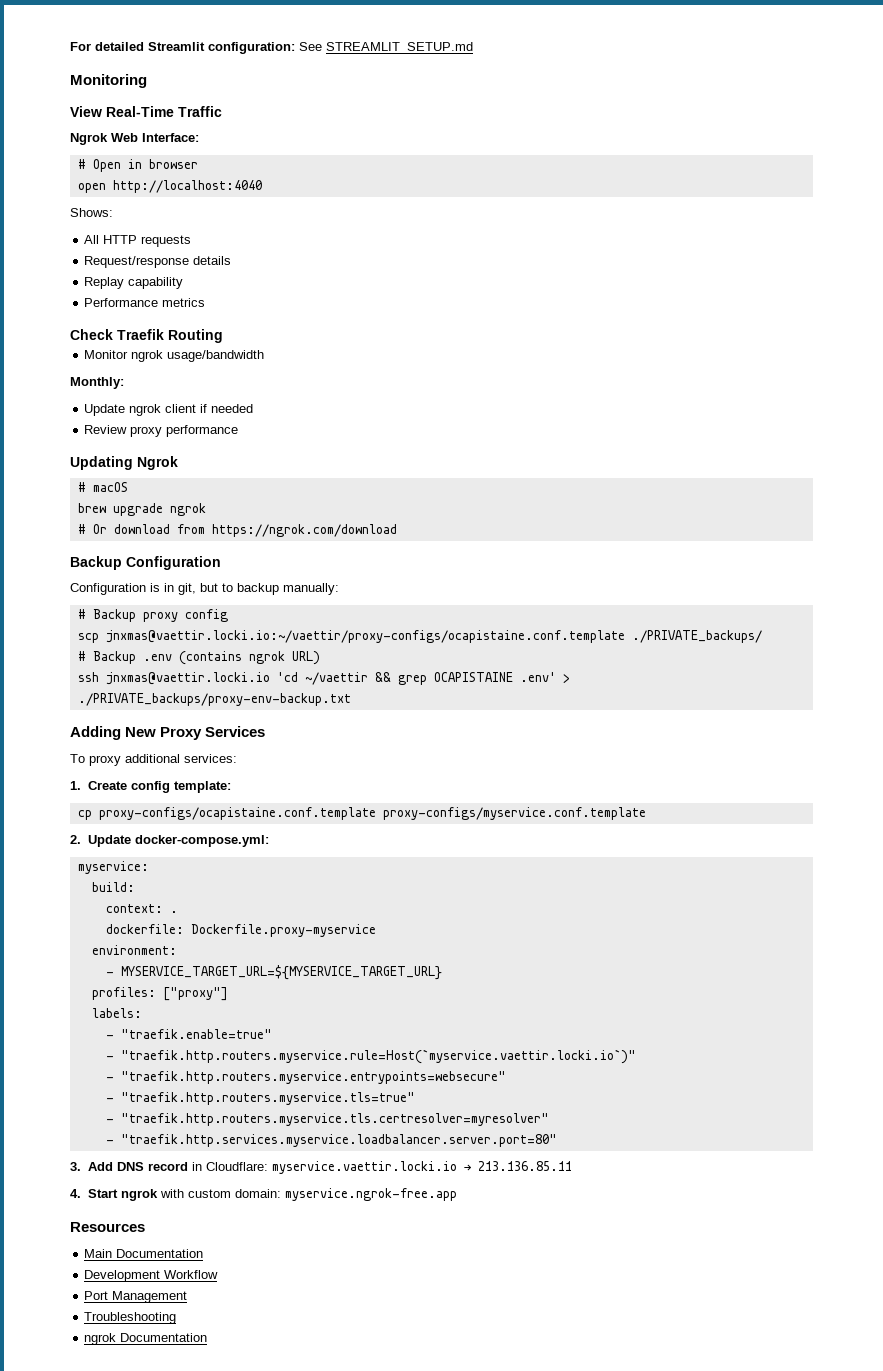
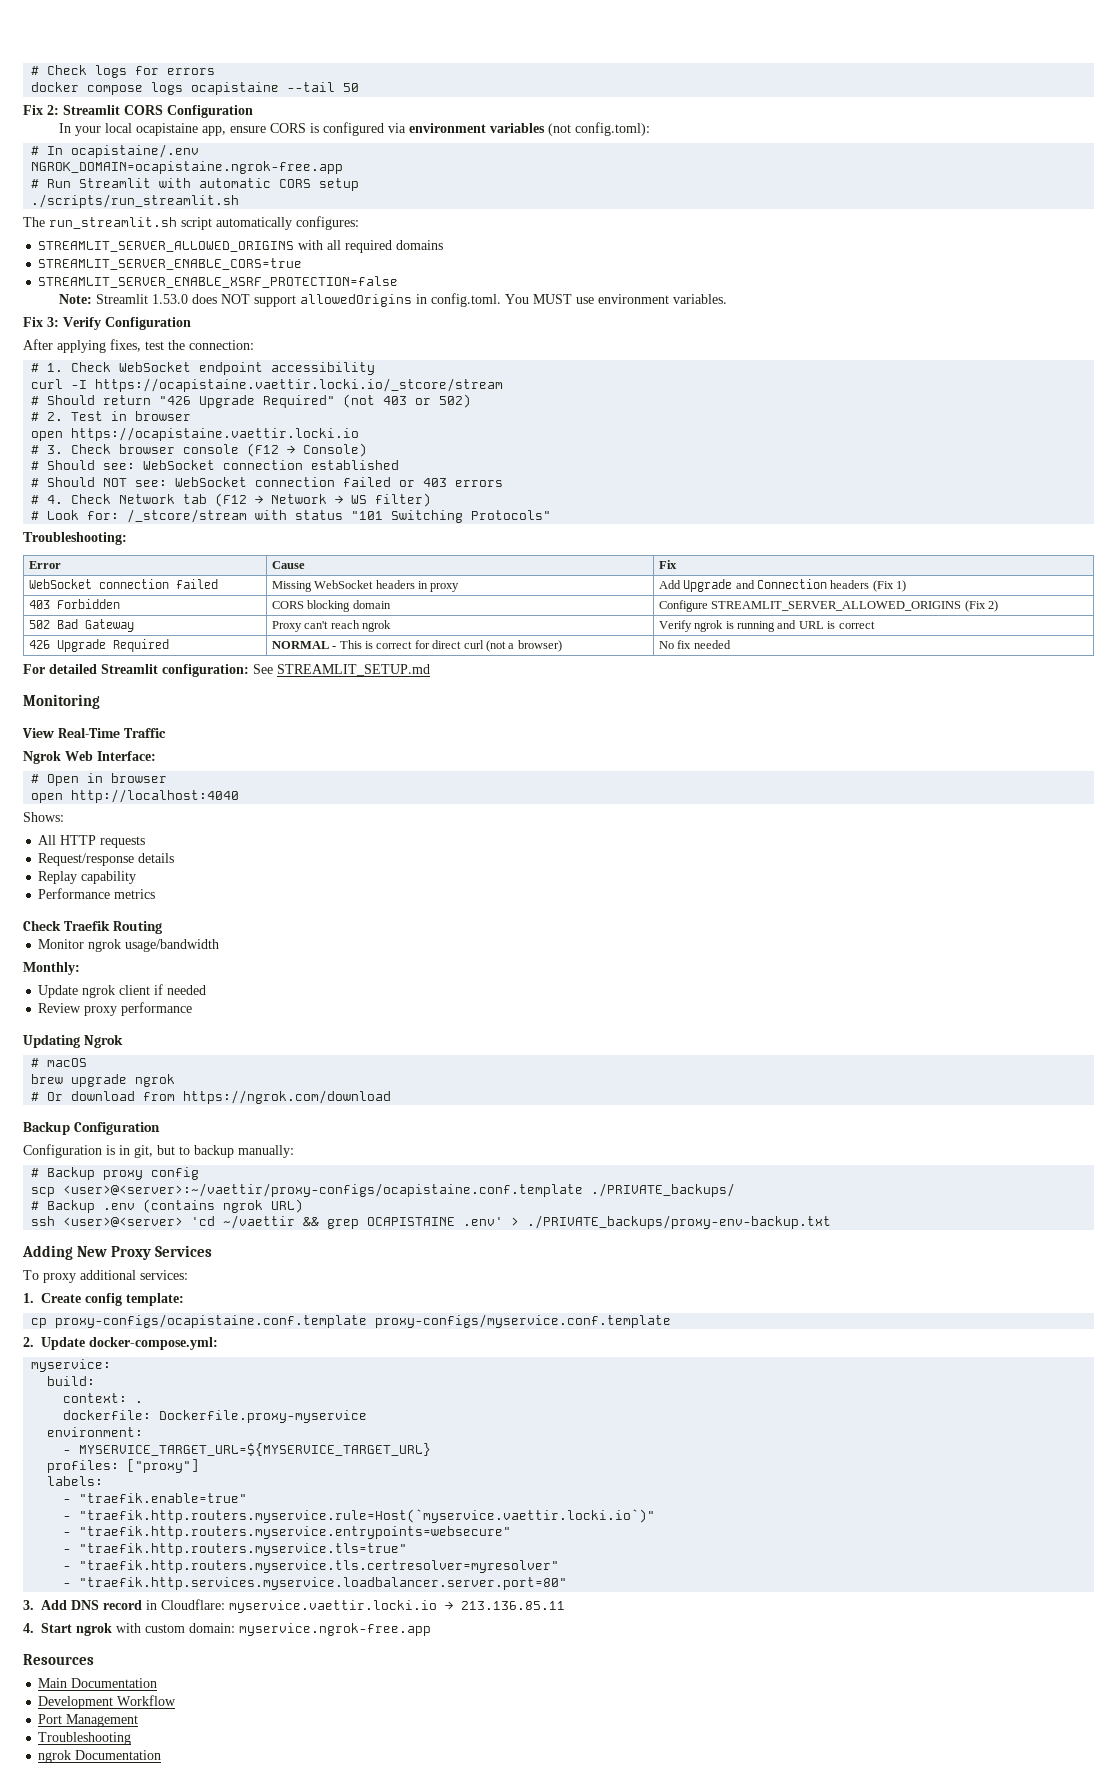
(70, 46) none -> [31,65,216,78] [31,82,360,95] [23,105,253,118] [58,122,650,136] [31,144,200,158] [31,161,344,174] [31,178,360,191] [31,194,240,208] [23,216,359,230] [38,240,444,253] [38,258,303,270] [38,276,399,288] [58,293,727,307] [23,317,191,330] [23,339,254,353] [31,362,376,375] [31,378,504,392] [31,394,472,408] [31,411,192,421] [31,427,360,441] [31,443,368,457] [31,460,400,470] [31,477,504,487] [31,493,432,507] [31,509,552,523] [23,532,127,545] [28,561,61,569] [271,561,305,569] [658,560,677,569] [28,579,218,589] [271,580,460,592] [658,579,907,592] [28,599,120,609] [271,600,391,612] [658,600,999,612] [28,619,134,632] [271,620,392,632] [658,620,875,632] [28,639,169,652] [271,640,562,652] [658,640,731,649] # Check logs for errors // docker compose logs ocapistaine --tail 50 // Fix 2: Streamlit CORS Configuration // In your local ocapistaine app, ensure CORS is configured via environment variables (not config.toml): // # In ocapistaine/.env // NGROK_DOMAIN=ocapistaine.ngrok-free.app // # Run Streamlit with automatic CORS setup // ./scripts/run_streamlit.sh // The run_streamlit.sh script automatically configures: // STREAMLIT_SERVER_ALLOWED_ORIGINS with all required domains // STREAMLIT_SERVER_ENABLE_CORS=true // STREAMLIT_SERVER_ENABLE_XSRF_PROTECTION=false // Note: Streamlit 1.53.0 does NOT support allowedOrigins in config.toml. You MUST use environment variables. // Fix 3: Verify Configuration // After applying fixes, test the connection: // # 1. Check WebSocket endpoint accessibility // curl -I https://ocapistaine.vaettir.locki.io/_stcore/stream // # Should return "426 Upgrade Required" (not 403 or 502) // # 2. Test in browser // open https://ocapistaine.vaettir.locki.io // # 3. Check browser console (F12 → Console) // # Should see: WebSocket connection established // # Should NOT see: WebSocket connection failed or 403 errors // # 4. Check Network tab (F12 → Network → WS filter) // # Look for: /_stcore/stream with status "101 Switching Protocols" // Troubleshooting: // Error | Cause | Fix // WebSocket connection failed | Missing WebSocket headers in proxy | Add Upgrade and Connection headers (Fix 1) // 403 Forbidden | CORS blocking domain | Configure STREAMLIT_SERVER_ALLOWED_ORIGINS (Fix 2) // 502 Bad Gateway | Proxy can't reach ngrok | Verify ngrok is running and URL is correct // 426 Upgrade Required | NORMAL - This is correct for direct curl (not a browser) | No fix needed //
[105,630,625,643] jnxmas@vaettir.locki.io:~/vaettir/proxy-configs/ocapistaine.conf.template -> [63,1183,584,1197] <user>@<server>:~/vaettir/proxy-configs/ocapistaine.conf.template
[105,672,270,685] jnxmas@vaettir.locki.io -> [63,1217,184,1227] <user>@<server>

